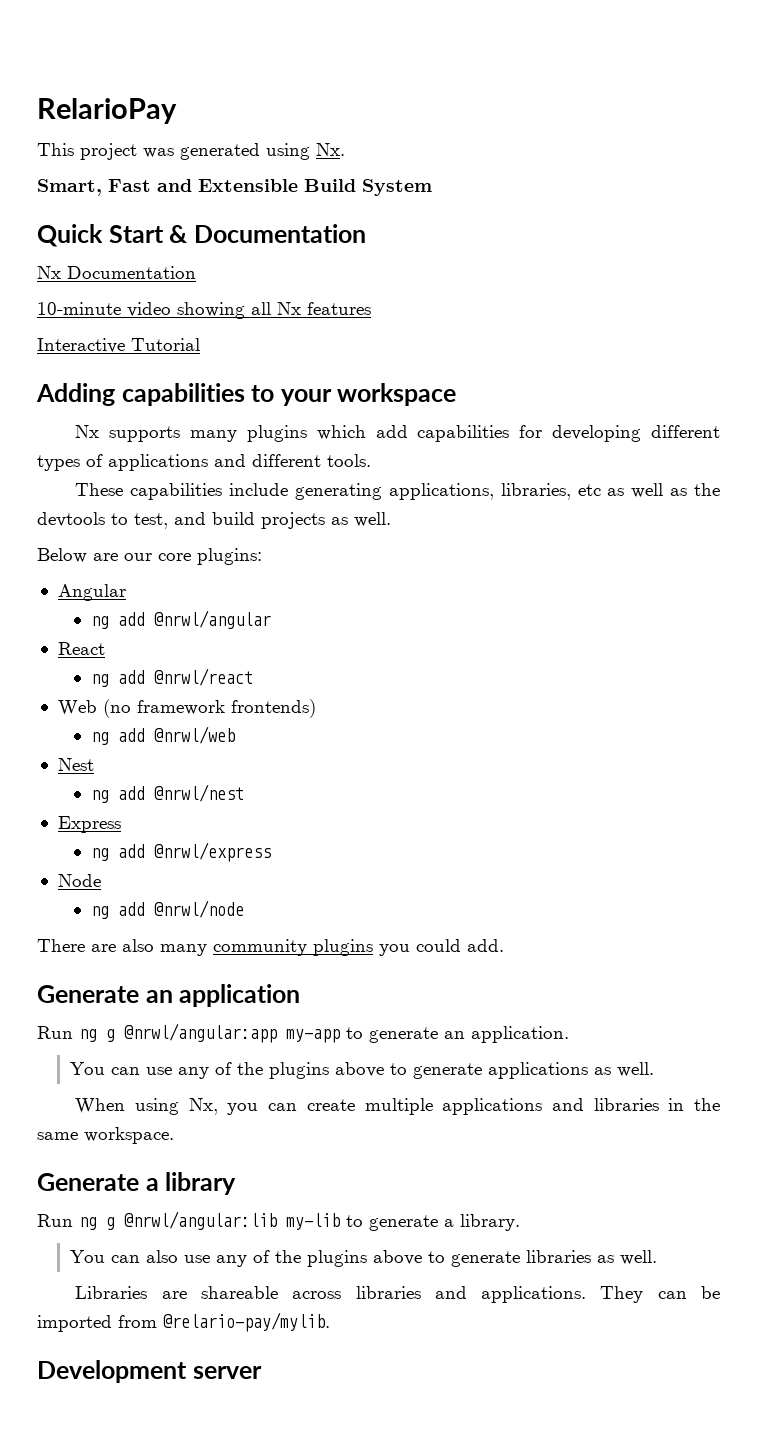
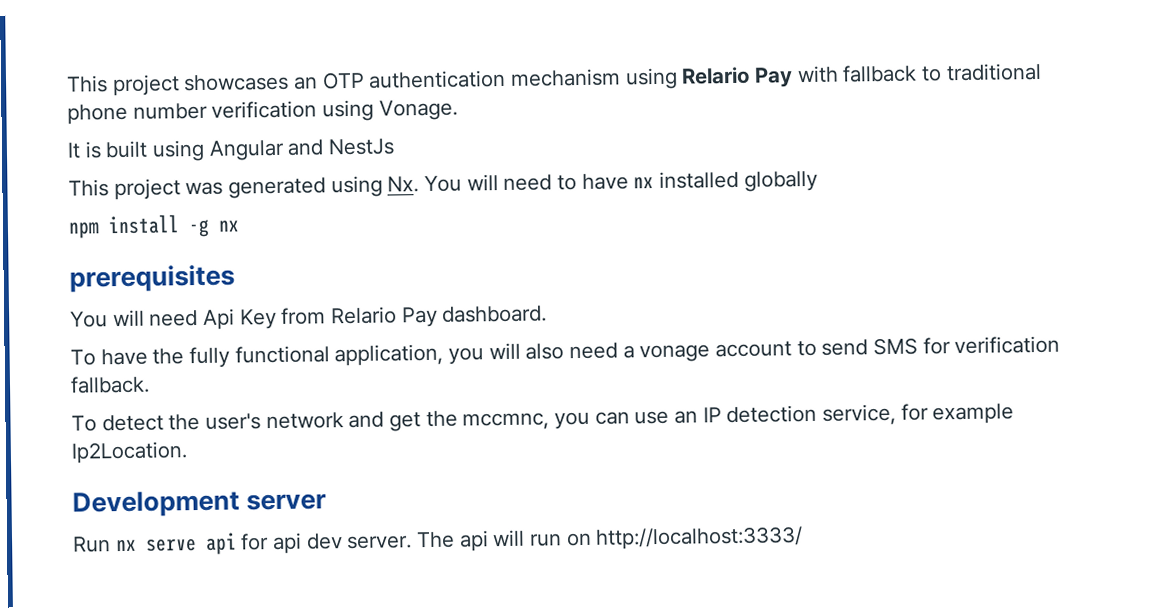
[37,98,177,124] RelarioPay -> [66,62,1042,97] [67,99,458,125] [67,138,396,162] This project showcases an OTP authentication mechanism using Relario Pay with fallback to traditional phone number verification using Vonage. // It is built using Angular and NestJs
[37,179,432,196] [37,224,366,247] [37,266,196,279] [37,302,371,319] [37,338,200,353] [36,383,457,406] [75,425,720,442] [37,454,371,471] [75,483,720,500] [37,512,391,529] [37,548,262,565] [57,584,126,601] [91,610,272,629] [57,642,105,655] [91,668,254,687] [57,699,316,718] [91,726,236,745] [57,758,94,771] [91,784,245,803] [57,816,121,833] [91,842,272,862] [57,874,101,887] [91,900,245,919] [37,939,504,956] [37,984,301,1007] [37,1023,569,1043] [70,1062,655,1079] [75,1098,721,1115] [37,1127,174,1144] [37,1172,237,1195] [37,1211,520,1231] [70,1250,658,1267] [75,1286,720,1303] [37,1312,330,1332] [37,1360,262,1383] // Smart, Fast and Extensible Build System // Quick Start & Documentation // Nx Documentation // 10-minute video showing all Nx features // Interactive Tutorial // Adding capabilities to your workspace // Nx supports many plugins which add capabilities for developing different types of applications and different tools. // These capabilities include generating applications, libraries, etc as well as the devtools to test, and build projects as well. // Below are our core plugins: // Angular // ng add @nrwl/angular // React // ng add @nrwl/react // Web (no framework frontends) // ng add @nrwl/web // Nest // ng add @nrwl/nest // Express // ng add @nrwl/express // Node // ng add @nrwl/node // There are also many community plugins you could add. // Generate an application // Run ng g @nrwl/angular:app my-app to generate an application. // You can use any of the plugins above to generate applications as well. // When using Nx, you can create multiple applications and libraries in the same workspace. // Generate a library // Run ng g @nrwl/angular:lib my-lib to generate a library. // You can also use any of the plugins above to generate libraries as well. // Libraries are shareable across libraries and applications. They can be imported from @relario-pay/mylib. // Development server -> [424,170,818,193] [68,214,240,239] [69,264,235,293] [70,305,548,330] [70,335,1061,369] [70,375,150,394] [71,403,1015,432] [71,441,188,464] [72,490,327,518] [73,526,804,555] You will need to have nx installed globally // npm install -g nx // prerequisites // You will need Api Key from Relario Pay dashboard. // To have the fully functional application, you will also need a vonage account to send SMS for verification fallback. // To detect the user's network and get the mccmnc, you can use an IP detection service, for example Ip2Location. // Development server // Run nx serve api for api dev server. The api will run on http://localhost:3333/

